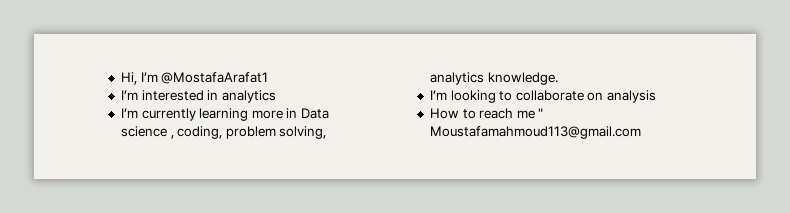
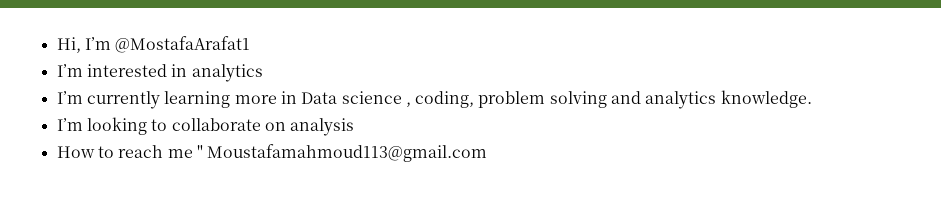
[279,126,327,139] solving, -> [549,91,642,108] solving and

